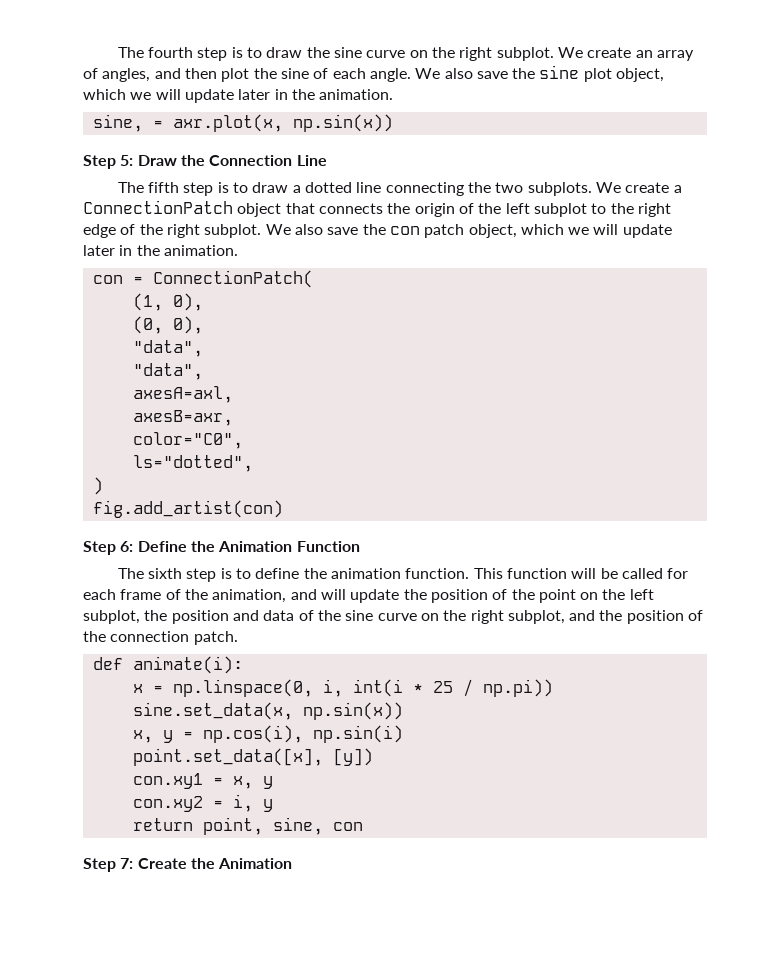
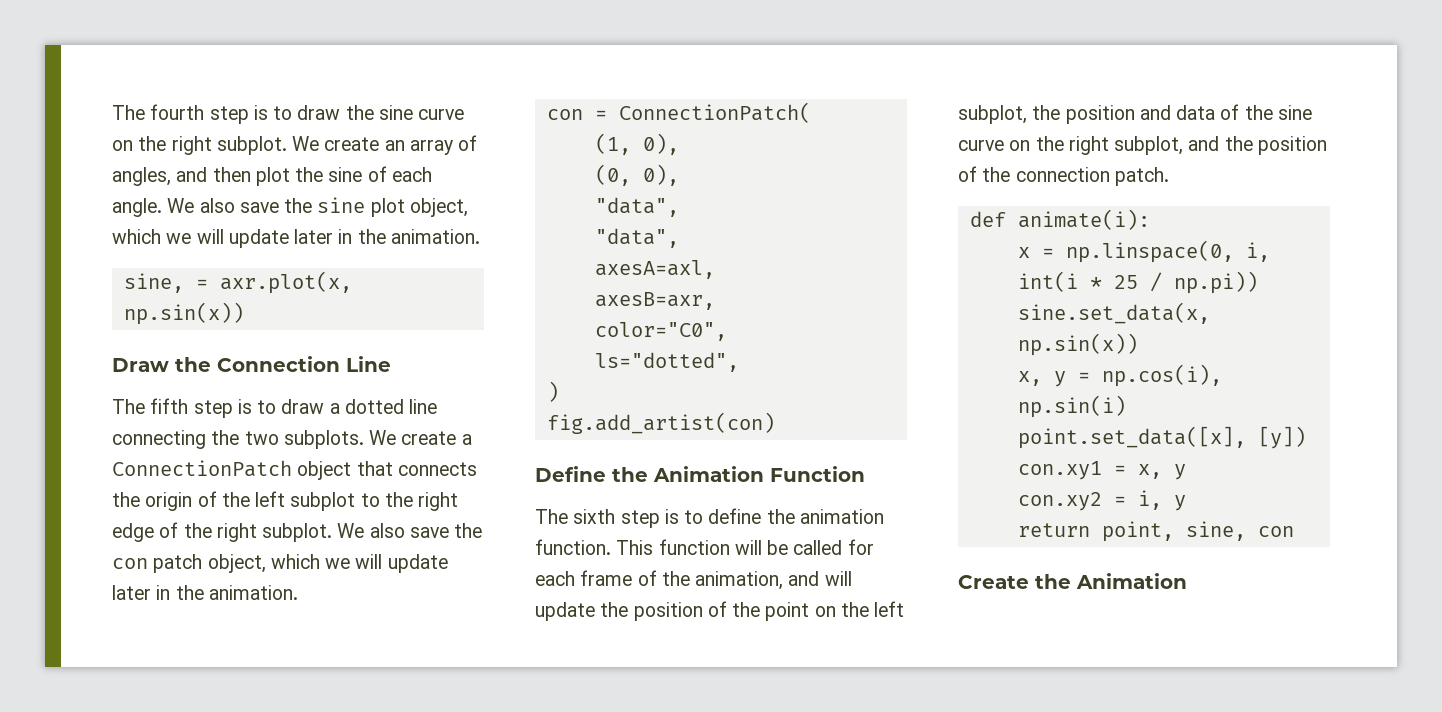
[83,155,134,169] Step 5: -> (244, 313) none
[83,541,134,555] Step 6: -> (775, 423) none
[83,858,134,872] Step 7: -> (1294, 531) none

